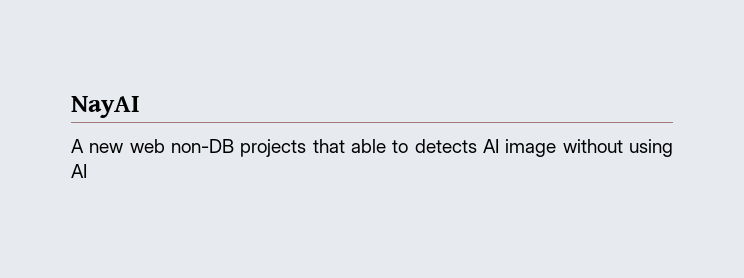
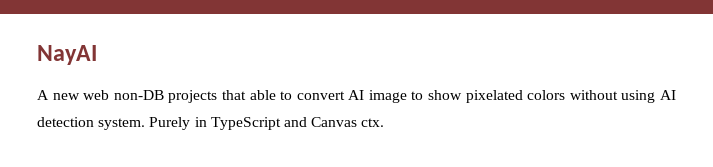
[414,139,477,153] detects -> [296,91,345,100] convert
[562,139,673,157] [71,164,87,178] without using AI -> [411,90,676,103] [37,117,385,130] to show pixelated colors without using AI detection system. Purely in TypeScript and Canvas ctx.

